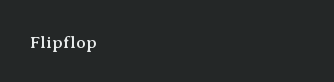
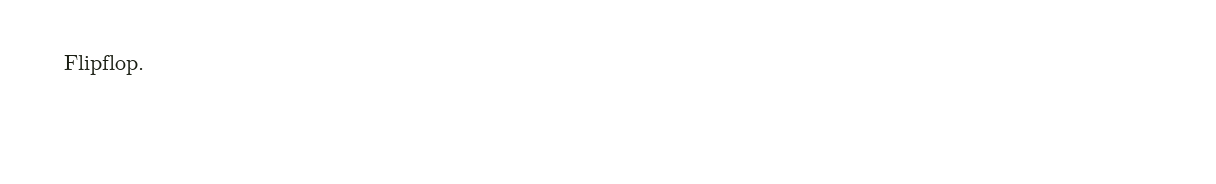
[30,36,97,52] Flipflop -> [64,55,144,75] Flipflop.

